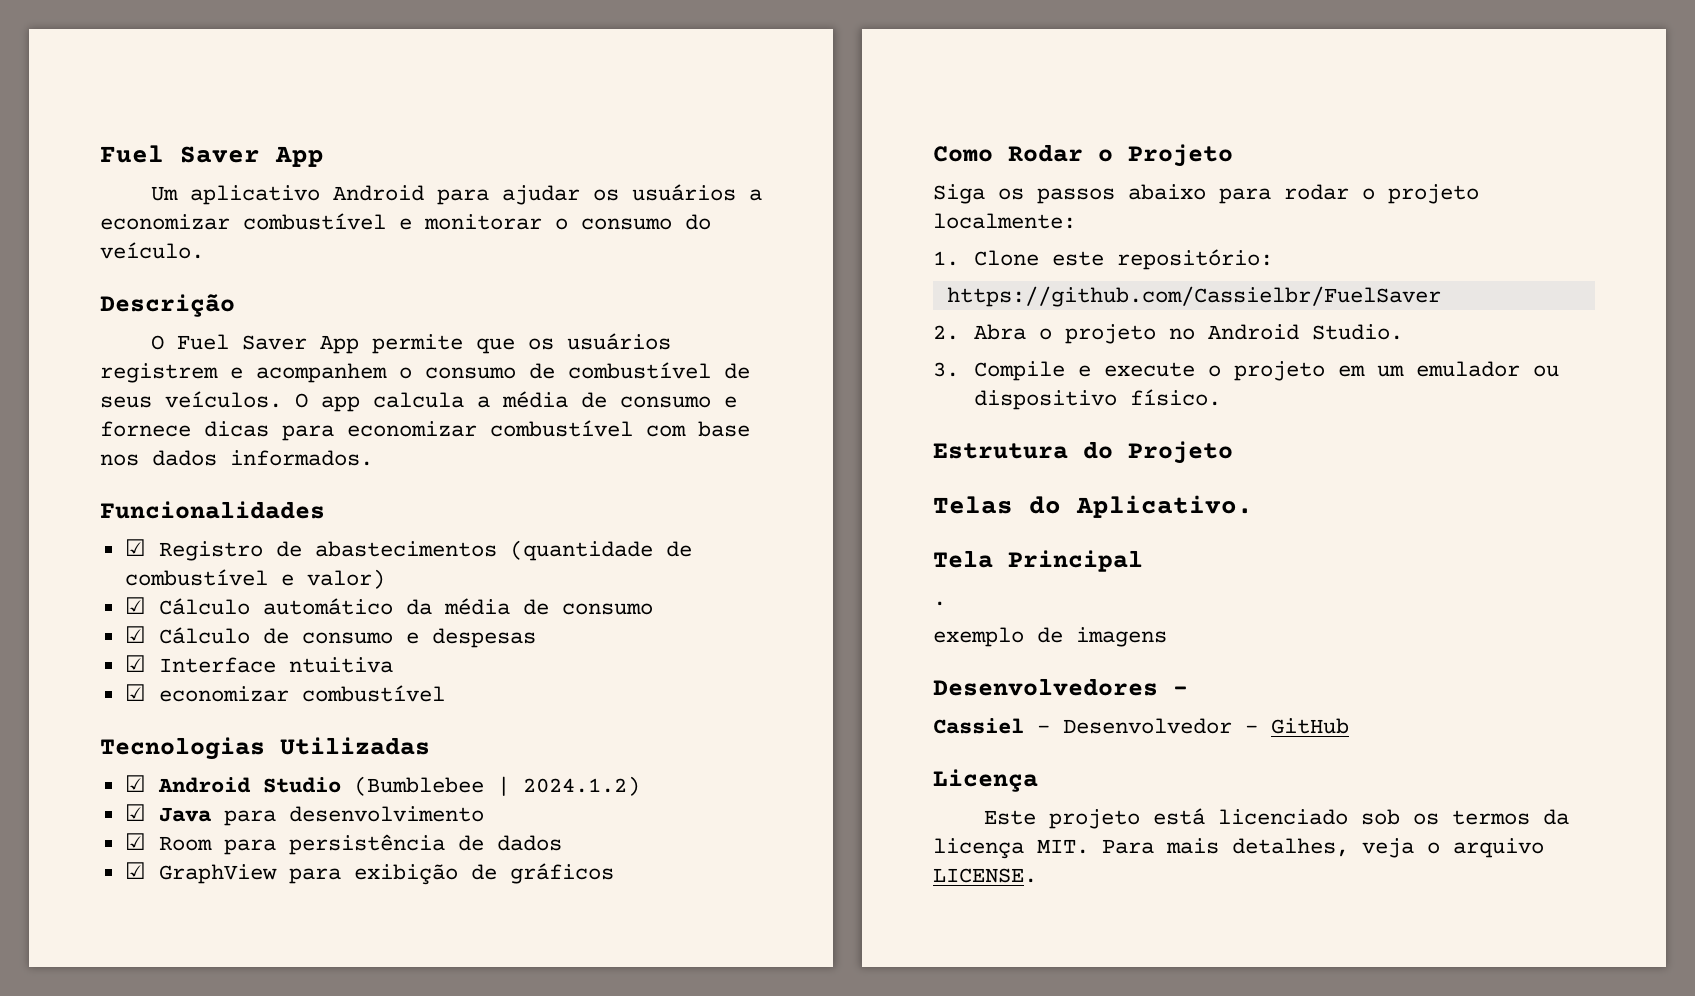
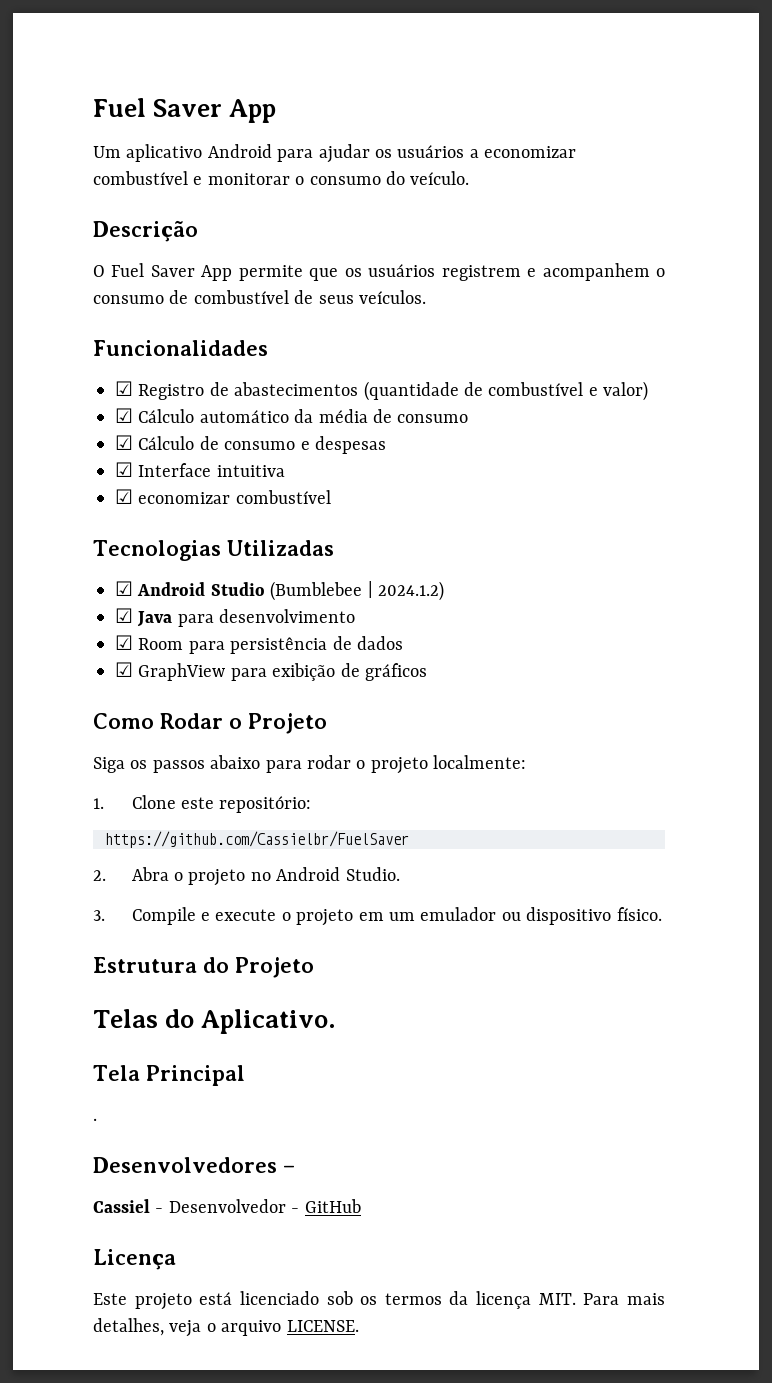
[295,391,737,412] [100,420,750,441] [100,450,373,466] O app calcula a média de consumo e fornece dicas para economizar combustível com base nos dados informados. -> (426, 297) none
[288,657,393,673] ntuitiva -> [216,465,285,477] intuitiva
[933,627,1167,647] // exemplo de imagens -> (97, 1119) none

